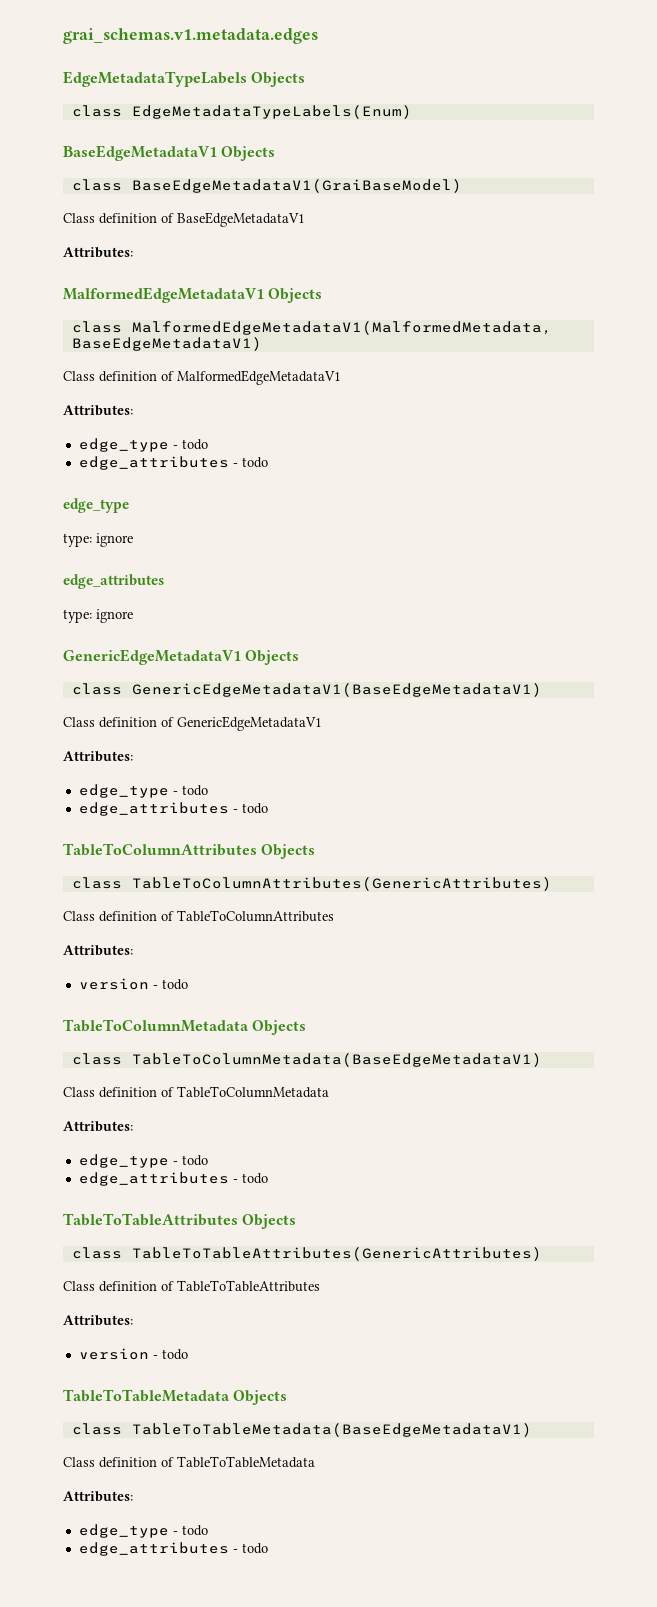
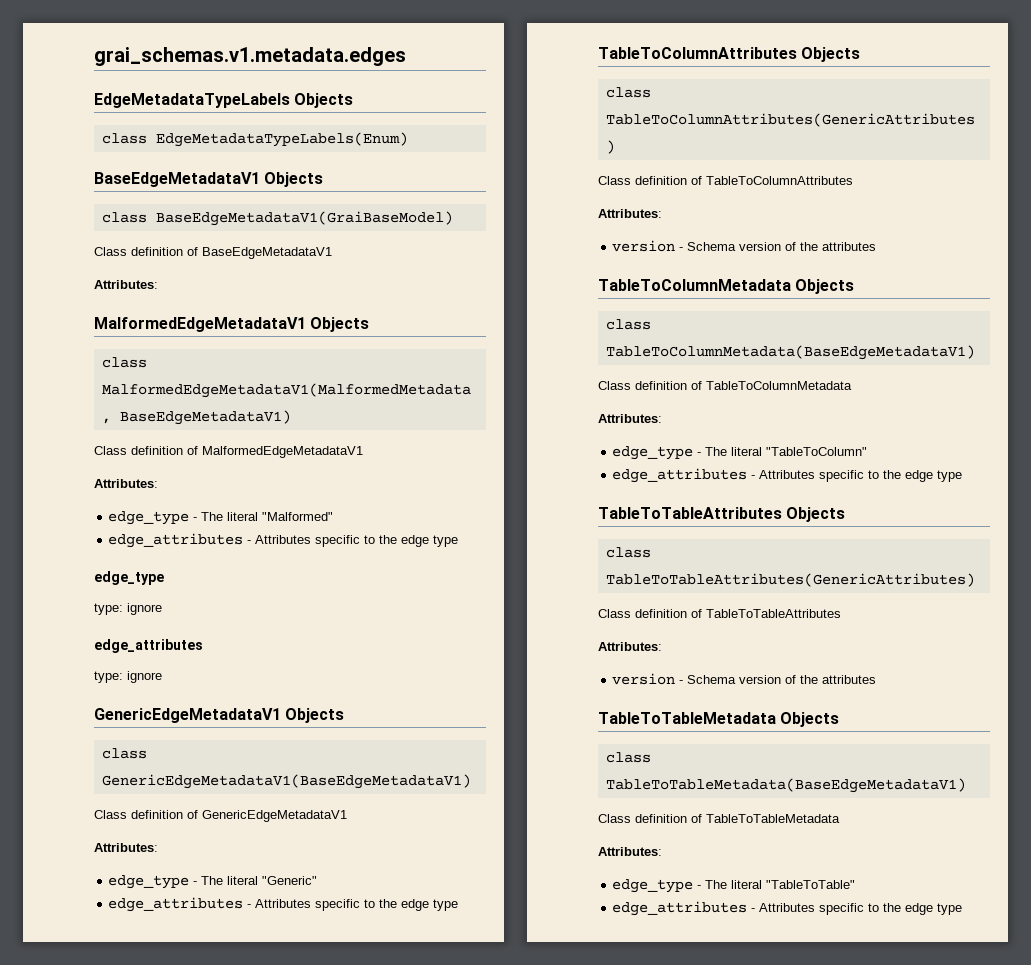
[181,439,208,450] [78,456,268,470] todo // edge_attributes - todo -> [201,512,334,521] [108,533,459,548] The literal "Malformed" // edge_attributes - Attributes specific to the edge type
[181,785,208,796] [78,802,268,816] todo // edge_attributes - todo -> [201,876,318,885] [108,897,459,912] The literal "Generic" // edge_attributes - Attributes specific to the edge type
[161,979,188,990] todo -> [687,242,877,251] Schema version of the attributes
[181,1155,208,1166] [78,1172,268,1186] todo // edge_attributes - todo -> [705,447,868,456] [612,468,963,483] The literal "TableToColumn" // edge_attributes - Attributes specific to the edge type
[161,1349,188,1360] todo -> [687,675,877,684] Schema version of the attributes
[181,1525,208,1536] [78,1542,268,1556] todo // edge_attributes - todo -> [705,880,856,889] [612,901,963,916] The literal "TableToTable" // edge_attributes - Attributes specific to the edge type

